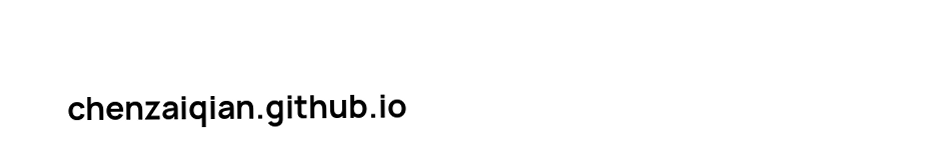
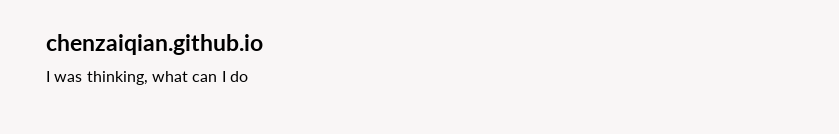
(408, 111) none -> [46,71,248,85] // I was thinking, what can I do

